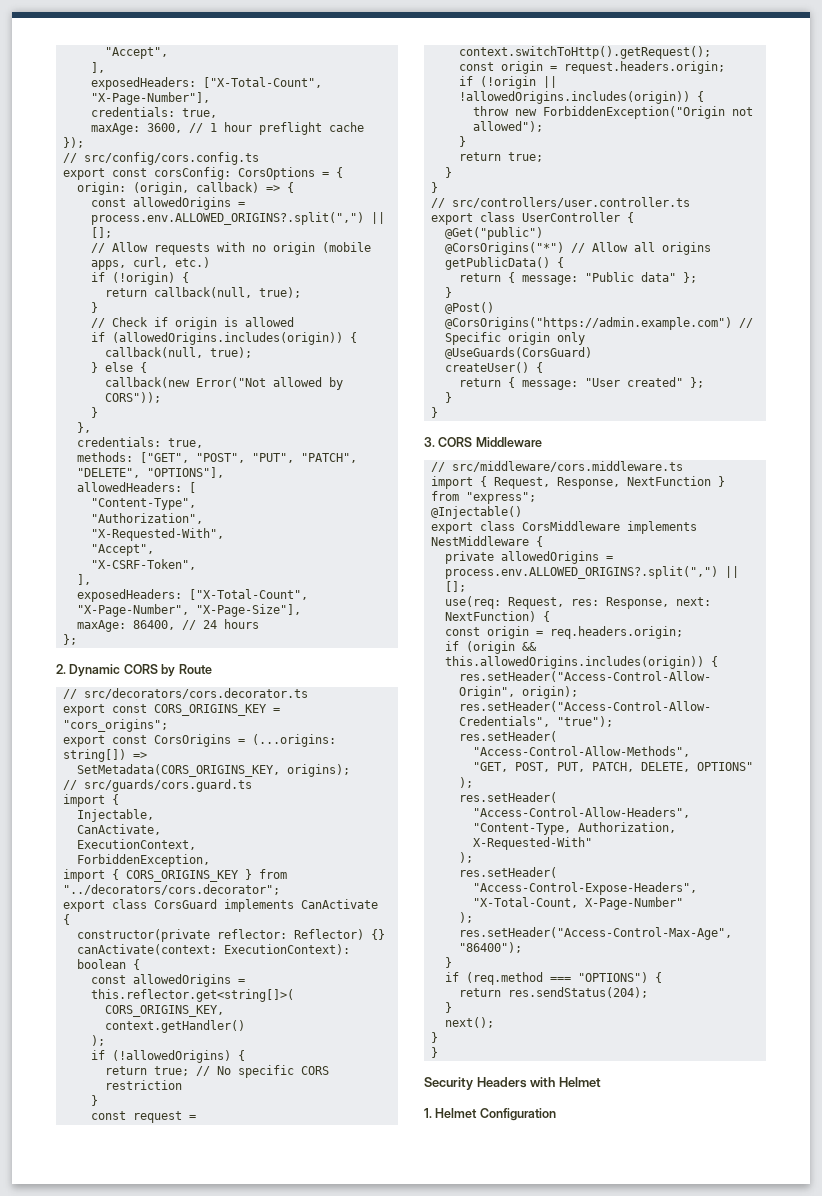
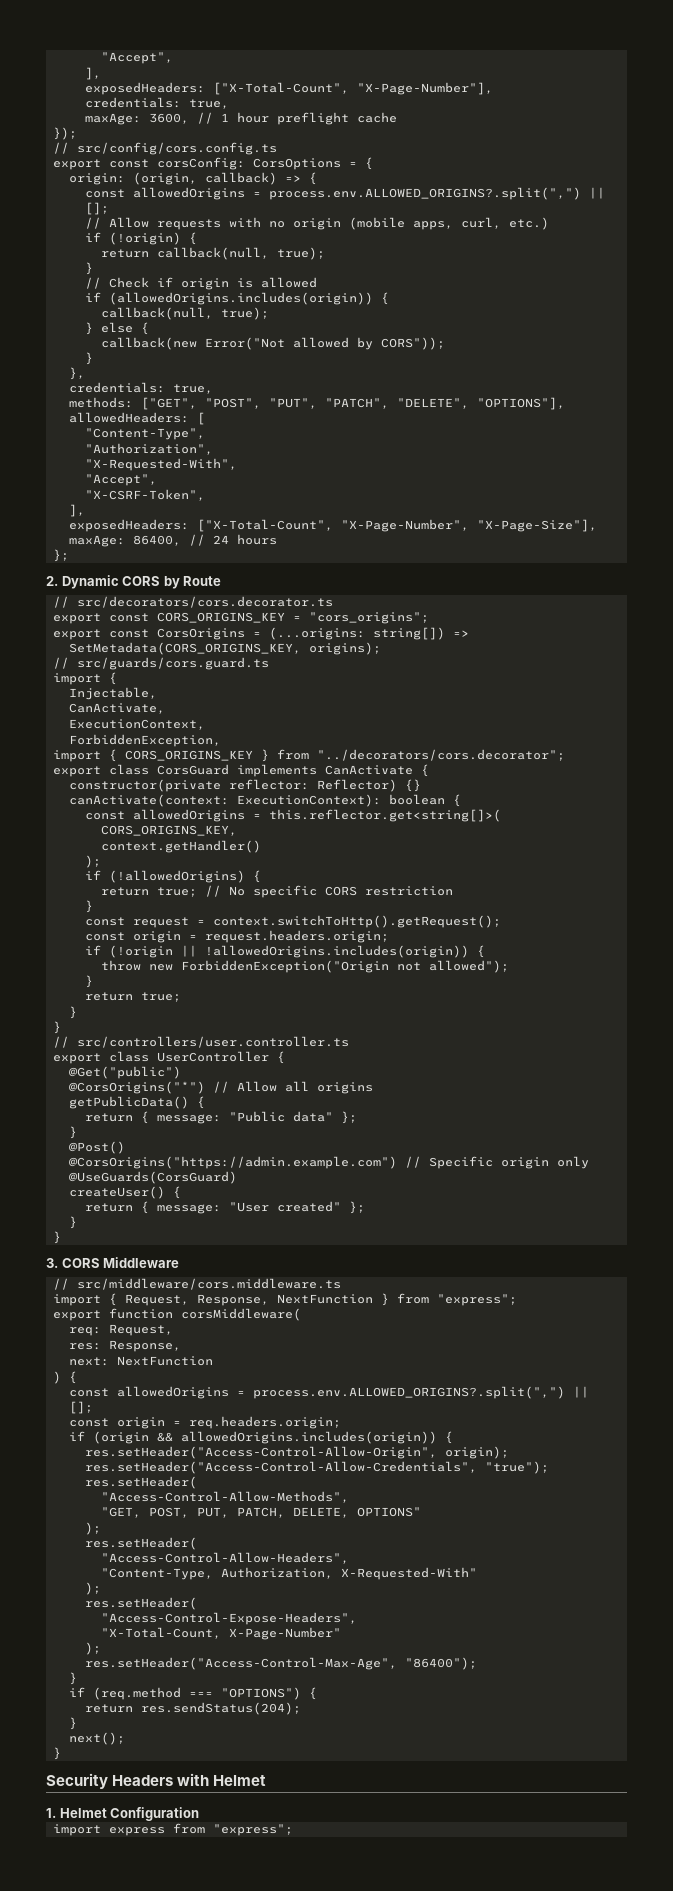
[431,506,523,519] [431,521,698,534] [431,536,544,547] [445,551,614,564] [445,566,740,579] [445,581,467,592] [445,596,712,609] [445,611,551,622] @Injectable() // export class CorsMiddleware implements NestMiddleware { // private allowedOrigins = process.env.ALLOWED_ORIGINS?.split(",") || []; // use(req: Request, res: Response, next: NextFunction) { -> [52,1308,301,1321] [68,1324,173,1336] [68,1340,181,1352] [68,1356,213,1366] [52,1371,77,1384] [68,1386,589,1399] [68,1401,93,1414] export function corsMiddleware( // req: Request, // res: Response, // next: NextFunction // ) { // const allowedOrigins = process.env.ALLOWED_ORIGINS?.split(",") || [];
[445,656,705,669] this.allowedOrigins.includes(origin)) -> [180,1431,437,1444] allowedOrigins.includes(origin))
[431,1047,439,1058] // } -> (61, 1753) none
(556, 1114) none -> [52,1823,293,1836] // import express from "express";

